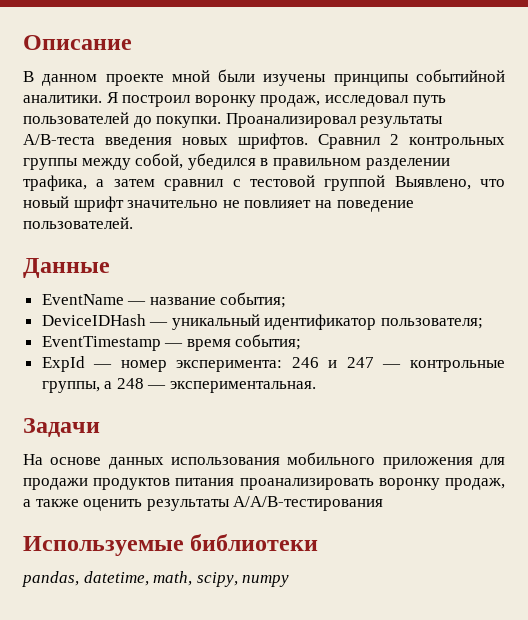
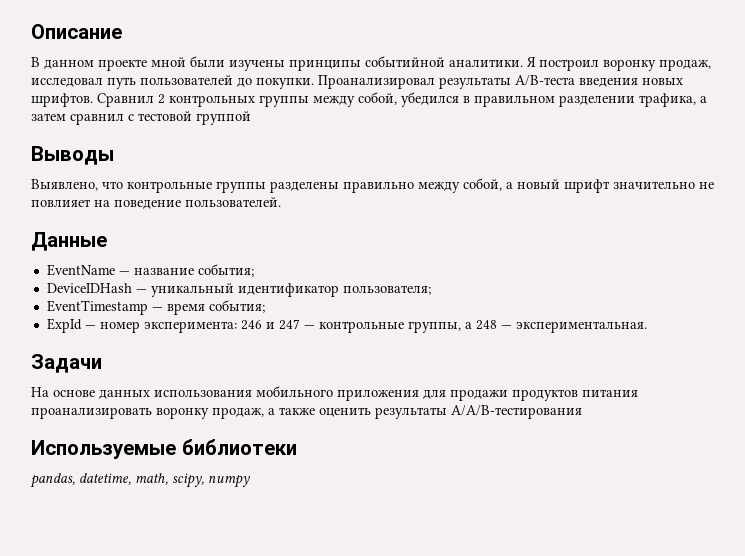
(386, 183) none -> [31,146,114,165] // Выводы //
(505, 183) none -> [127,178,513,193] контрольные группы разделены правильно между собой, а

